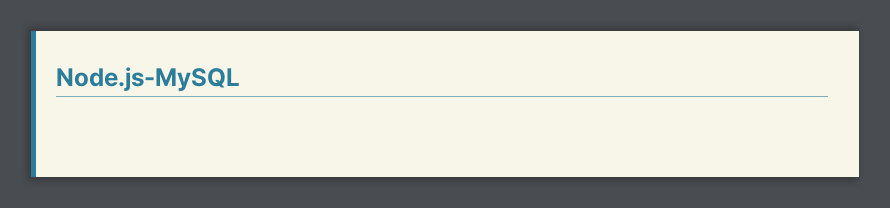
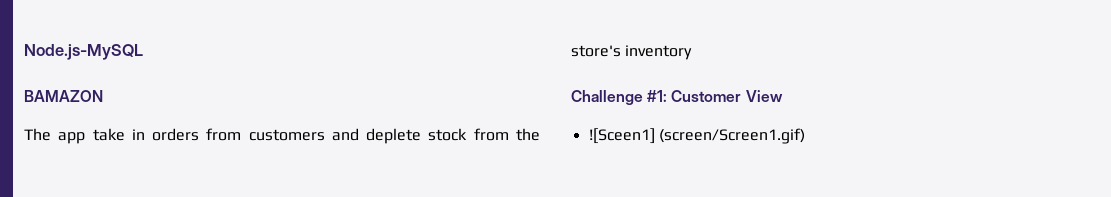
(240, 79) none -> [24,90,103,102] [24,128,540,144] [571,45,693,60] [571,90,783,105] [588,128,805,144] // BAMAZON // The app take in orders from customers and deplete stock from the store's inventory // Challenge #1: Customer View // ![Sceen1] (screen/Screen1.gif)

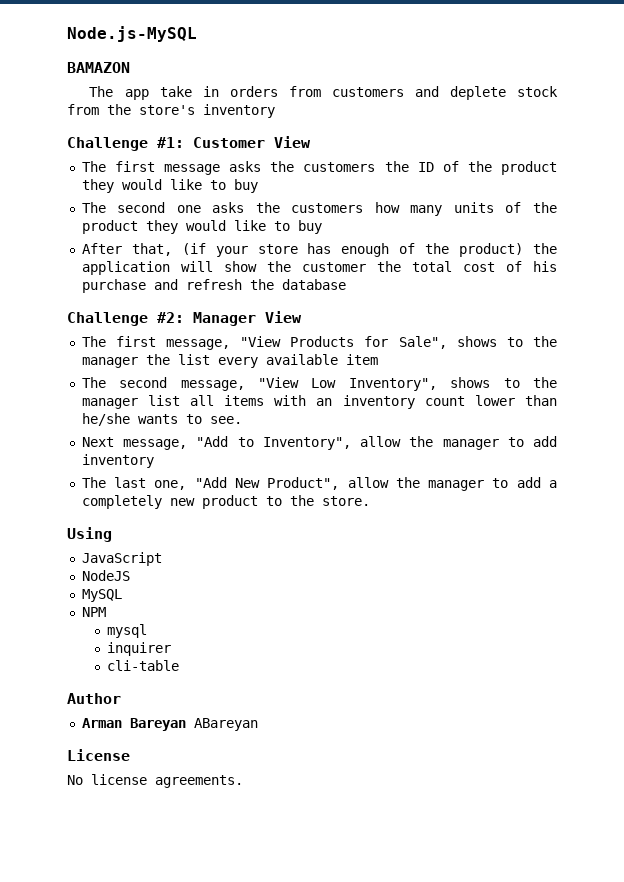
[588,128,805,144] ![Sceen1] (screen/Screen1.gif) -> [81,161,557,175] [81,179,258,193] [81,202,557,216] [81,220,322,234] [81,243,557,257] [81,261,557,275] [81,279,346,293] [67,311,302,326] [81,336,557,350] [81,354,378,368] [81,377,557,391] [81,395,557,409] [81,413,242,426] [81,436,557,450] [81,454,154,468] [81,477,558,491] [81,495,370,509] [67,527,112,542] [81,552,162,566] [81,570,130,581] [81,589,122,602] [81,607,106,617] [106,624,147,638] [106,642,171,656] [106,660,179,671] [67,693,121,704] [81,718,258,731] [67,749,130,761] [67,774,243,788] The first message asks the customers the ID of the product they would like to buy // The second one asks the customers how many units of the product they would like to buy // After that, (if your store has enough of the product) the application will show the customer the total cost of his purchase and refresh the database // Challenge #2: Manager View // The first message, "View Products for Sale", shows to the manager the list every available item // The second message, "View Low Inventory", shows to the manager list all items with an inventory count lower than he/she wants to see. // Next message, "Add to Inventory", allow the manager to add inventory // The last one, "Add New Product", allow the manager to add a completely new product to the store. // Using // JavaScript // NodeJS // MySQL // NPM // mysql // inquirer // cli-table // Author // Arman Bareyan ABareyan // License // No license agreements.

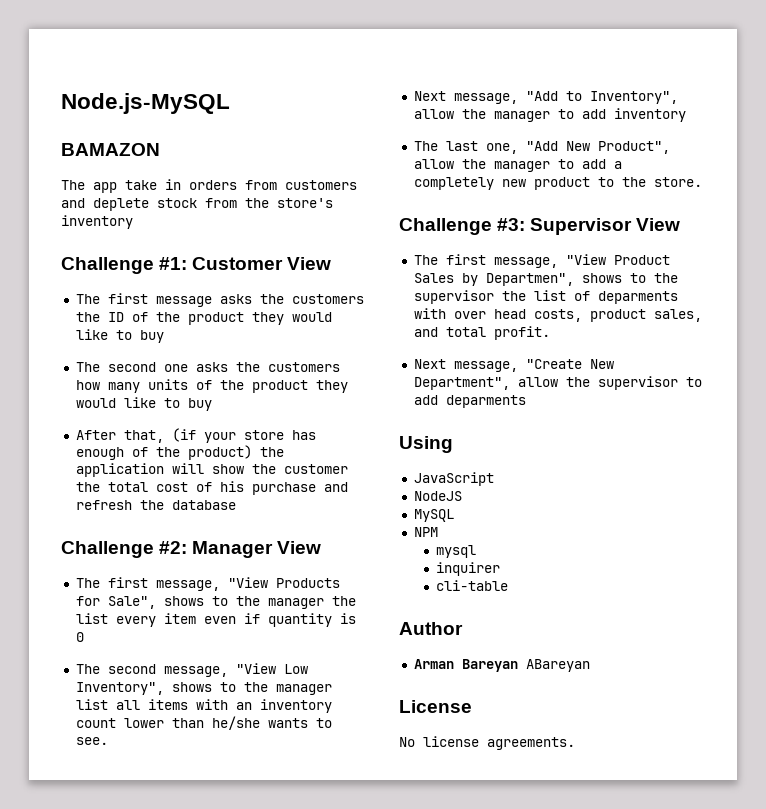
[265,354,338,365] available -> (156, 621) none
(378, 359) none -> [203,613,356,627] [75,632,84,642] even if quantity is 0
(370, 501) none -> [399,218,681,235] [413,254,670,268] [413,273,678,286] [413,290,678,304] [413,308,702,322] [413,326,550,340] [413,359,614,372] [413,376,702,390] [413,395,526,408] // Challenge #3: Supervisor View // The first message, "View Product Sales by Departmen", shows to the supervisor the list of deparments with over head costs, product sales, and total profit. // Next message, "Create New Department", allow the supervisor to add deparments

